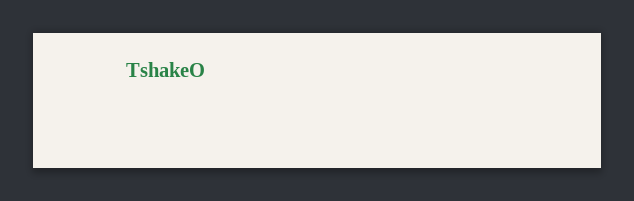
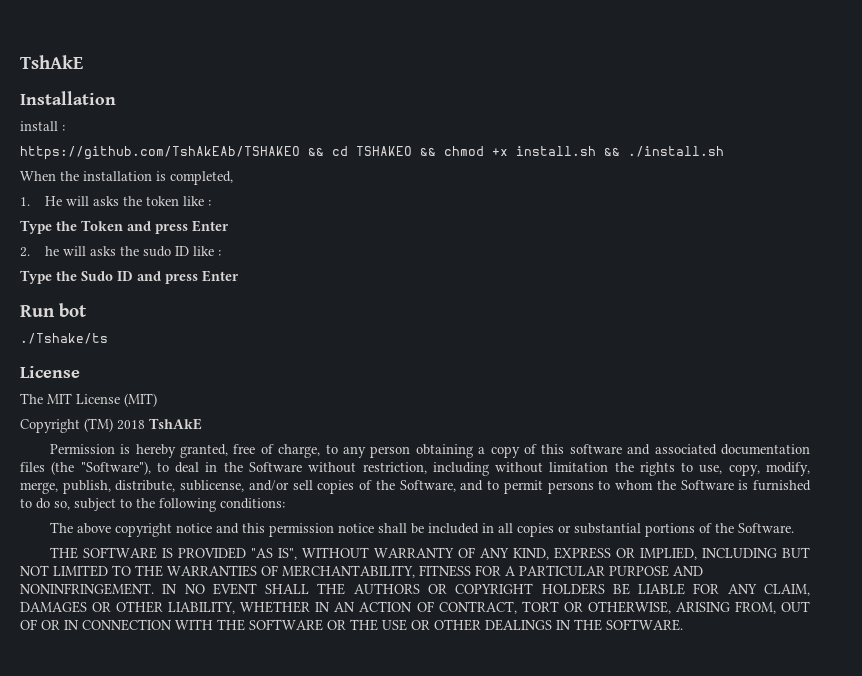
[126,62,205,77] TshakeO -> [20,55,83,69] [20,91,116,105] [20,121,65,131] [20,146,724,160] [20,171,233,185] [20,196,211,206] [20,220,229,234] [20,246,221,257] [20,270,239,284] [20,303,88,317] [20,333,108,344] [20,366,80,378] [20,393,157,407] [20,418,202,433] [49,444,810,458] [20,461,811,476] [20,480,811,494] [20,498,285,512] [49,522,794,537] [49,547,810,560] [20,565,703,578] [20,583,811,596] [20,601,811,614] [20,619,683,631] TshAkE // Installation // install : // https://github.com/TshAkEAb/TSHAKEO && cd TSHAKEO && chmod +x install.sh && ./install.sh // When the installation is completed, // 1. He will asks the token like : // Type the Token and press Enter // 2. he will asks the sudo ID like : // Type the Sudo ID and press Enter // Run bot // ./Tshake/ts // License // The MIT License (MIT) // Copyright (TM) 2018 TshAkE // Permission is hereby granted, free of charge, to any person obtaining a copy of this software and associated documentation files (the "Software"), to deal in the Software without restriction, including without limitation the rights to use, copy, modify, merge, publish, distribute, sublicense, and/or sell copies of the Software, and to permit persons to whom the Software is furnished to do so, subject to the following conditions: // The above copyright notice and this permission notice shall be included in all copies or substantial portions of the Software. // THE SOFTWARE IS PROVIDED "AS IS", WITHOUT WARRANTY OF ANY KIND, EXPRESS OR IMPLIED, INCLUDING BUT NOT LIMITED TO THE WARRANTIES OF MERCHANTABILITY, FITNESS FOR A PARTICULAR PURPOSE AND NONINFRINGEMENT. IN NO EVENT SHALL THE AUTHORS OR COPYRIGHT HOLDERS BE LIABLE FOR ANY CLAIM, DAMAGES OR OTHER LIABILITY, WHETHER IN AN ACTION OF CONTRACT, TORT OR OTHERWISE, ARISING FROM, OUT OF OR IN CONNECTION WITH THE SOFTWARE OR THE USE OR OTHER DEALINGS IN THE SOFTWARE.

